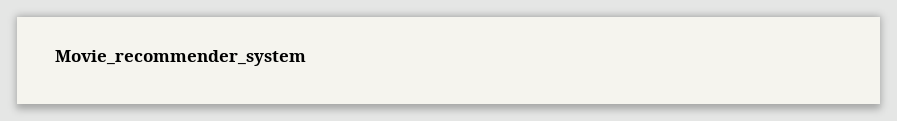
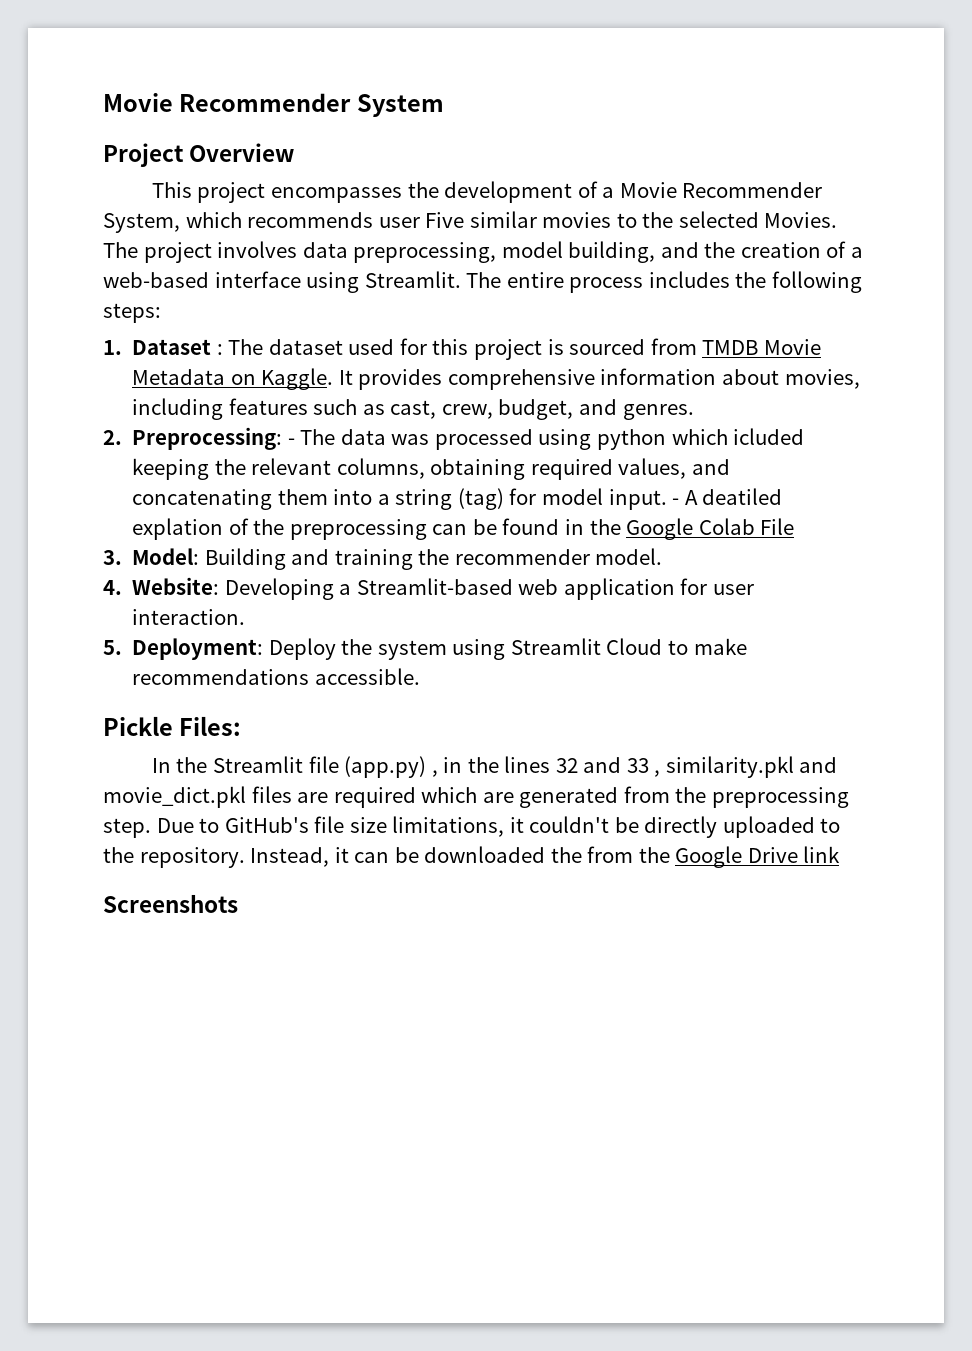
[55,50,306,66] Movie_recommender_system -> [103,93,444,117] [103,143,295,167] [151,181,823,203] [103,211,838,233] [103,241,863,263] [103,271,862,293] [103,303,161,323] [103,338,821,360] [132,368,860,390] [132,398,694,420] [103,427,805,450] [132,458,730,480] [132,488,783,510] [132,518,795,540] [103,548,663,570] [103,577,754,600] [132,609,246,625] [103,638,747,660] [132,668,420,685] [103,716,242,736] [151,756,838,778] [103,786,849,808] [103,816,841,838] [103,846,841,868] [103,894,238,913] Movie Recommender System // Project Overview // This project encompasses the development of a Movie Recommender System, which recommends user Five similar movies to the selected Movies. The project involves data preprocessing, model building, and the creation of a web-based interface using Streamlit. The entire process includes the following steps: // 1. Dataset : The dataset used for this project is sourced from TMDB Movie Metadata on Kaggle. It provides comprehensive information about movies, including features such as cast, crew, budget, and genres. // 2. Preprocessing: - The data was processed using python which icluded keeping the relevant columns, obtaining required values, and concatenating them into a string (tag) for model input. - A deatiled explation of the preprocessing can be found in the Google Colab File // 3. Model: Building and training the recommender model. // 4. Website: Developing a Streamlit-based web application for user interaction. // 5. Deployment: Deploy the system using Streamlit Cloud to make recommendations accessible. // Pickle Files: // In the Streamlit file (app.py) , in the lines 32 and 33 , similarity.pkl and movie_dict.pkl files are required which are generated from the preprocessing step. Due to GitHub's file size limitations, it couldn't be directly uploaded to the repository. Instead, it can be downloaded the from the Google Drive link // Screenshots

